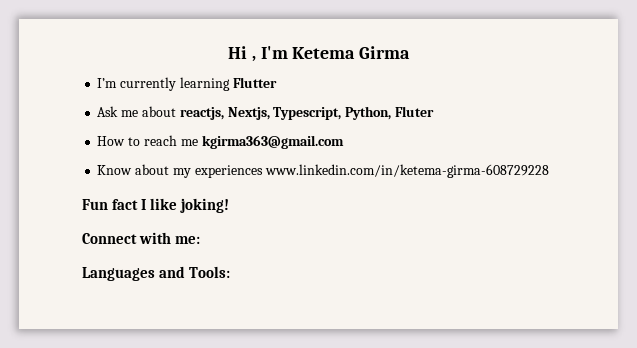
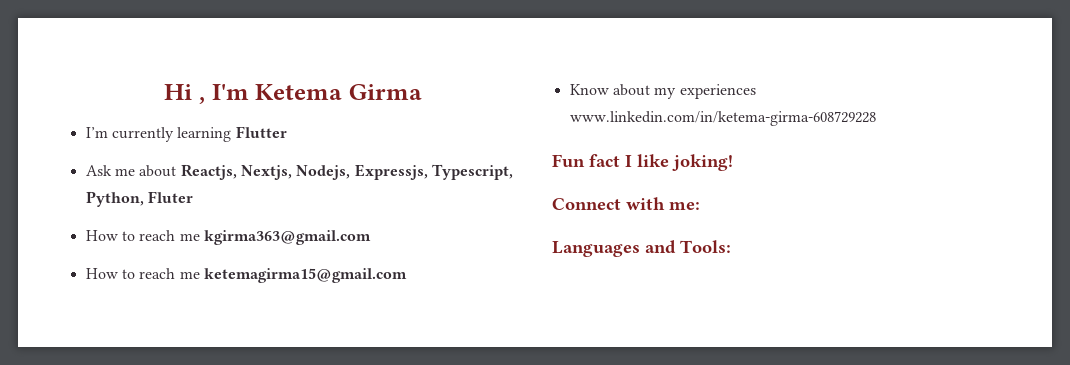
[179,107,270,120] reactjs, Nextjs, -> [180,164,428,180] Reactjs, Nextjs, Nodejs, Expressjs,
(344, 142) none -> [85,268,407,283] // How to reach me ketemagirma15@gmail.com

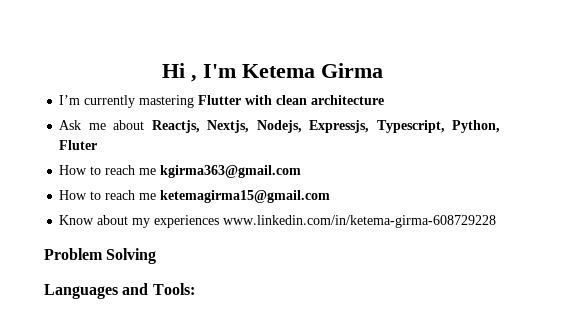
[177,127,232,142] learning -> [139,95,195,108] mastering
(287, 132) none -> [245,95,385,105] with clean architecture
[552,154,733,171] [552,197,700,210] Fun fact I like joking! // Connect with me: -> [44,248,157,264] Problem Solving

